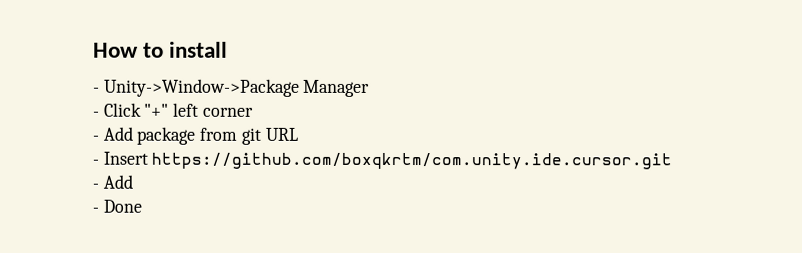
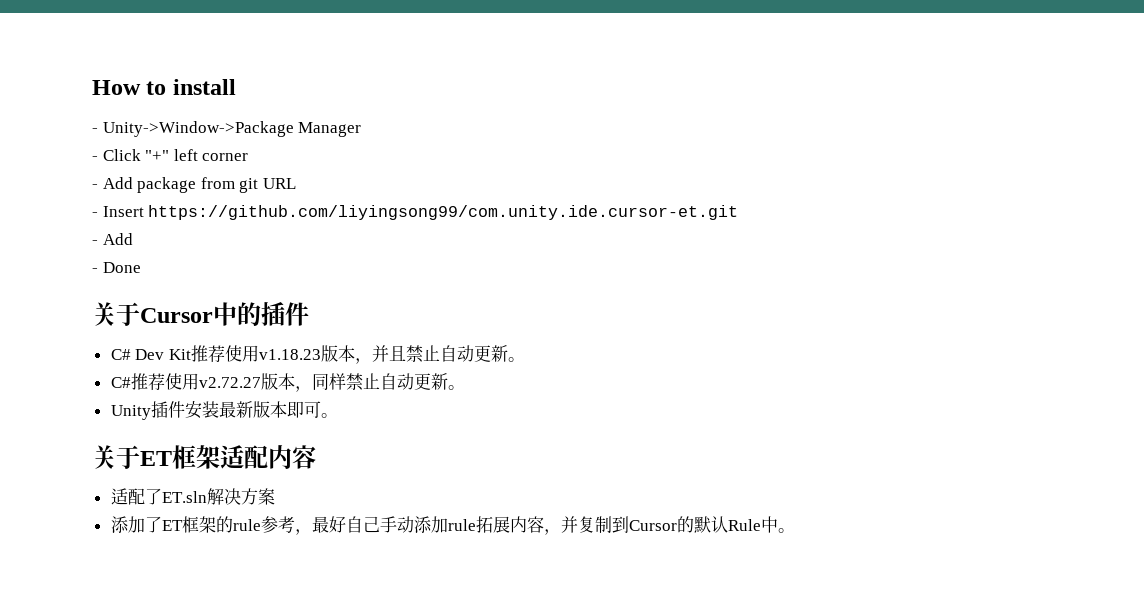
[151,152,673,170] https://github.com/boxqkrtm/com.unity.ide.cursor.git -> [148,205,739,220] https://github.com/liyingsong99/com.unity.ide.cursor-et.git
(142, 206) none -> [92,302,309,326] [110,345,525,364] [110,373,465,392] [110,401,338,420] [92,445,316,469] [110,488,275,505] [110,516,795,535] // 关于Cursor中的插件 // C# Dev Kit推荐使用v1.18.23版本，并且禁止自动更新。 // C#推荐使用v2.72.27版本，同样禁止自动更新。 // Unity插件安装最新版本即可。 // 关于ET框架适配内容 // 适配了ET.sln解决方案 // 添加了ET框架的rule参考，最好自己手动添加rule拓展内容，并复制到Cursor的默认Rule中。

